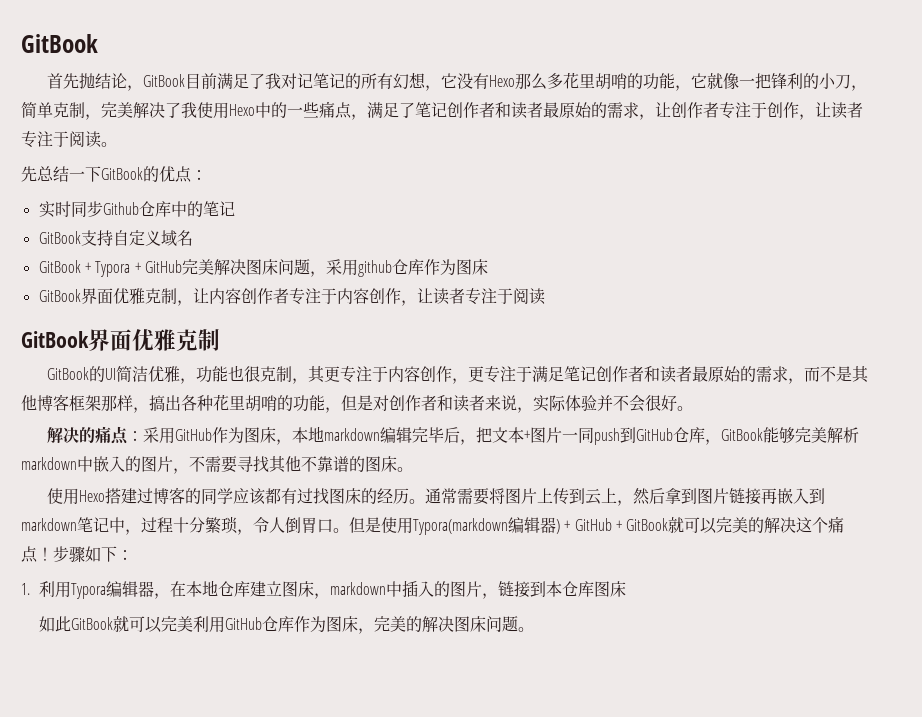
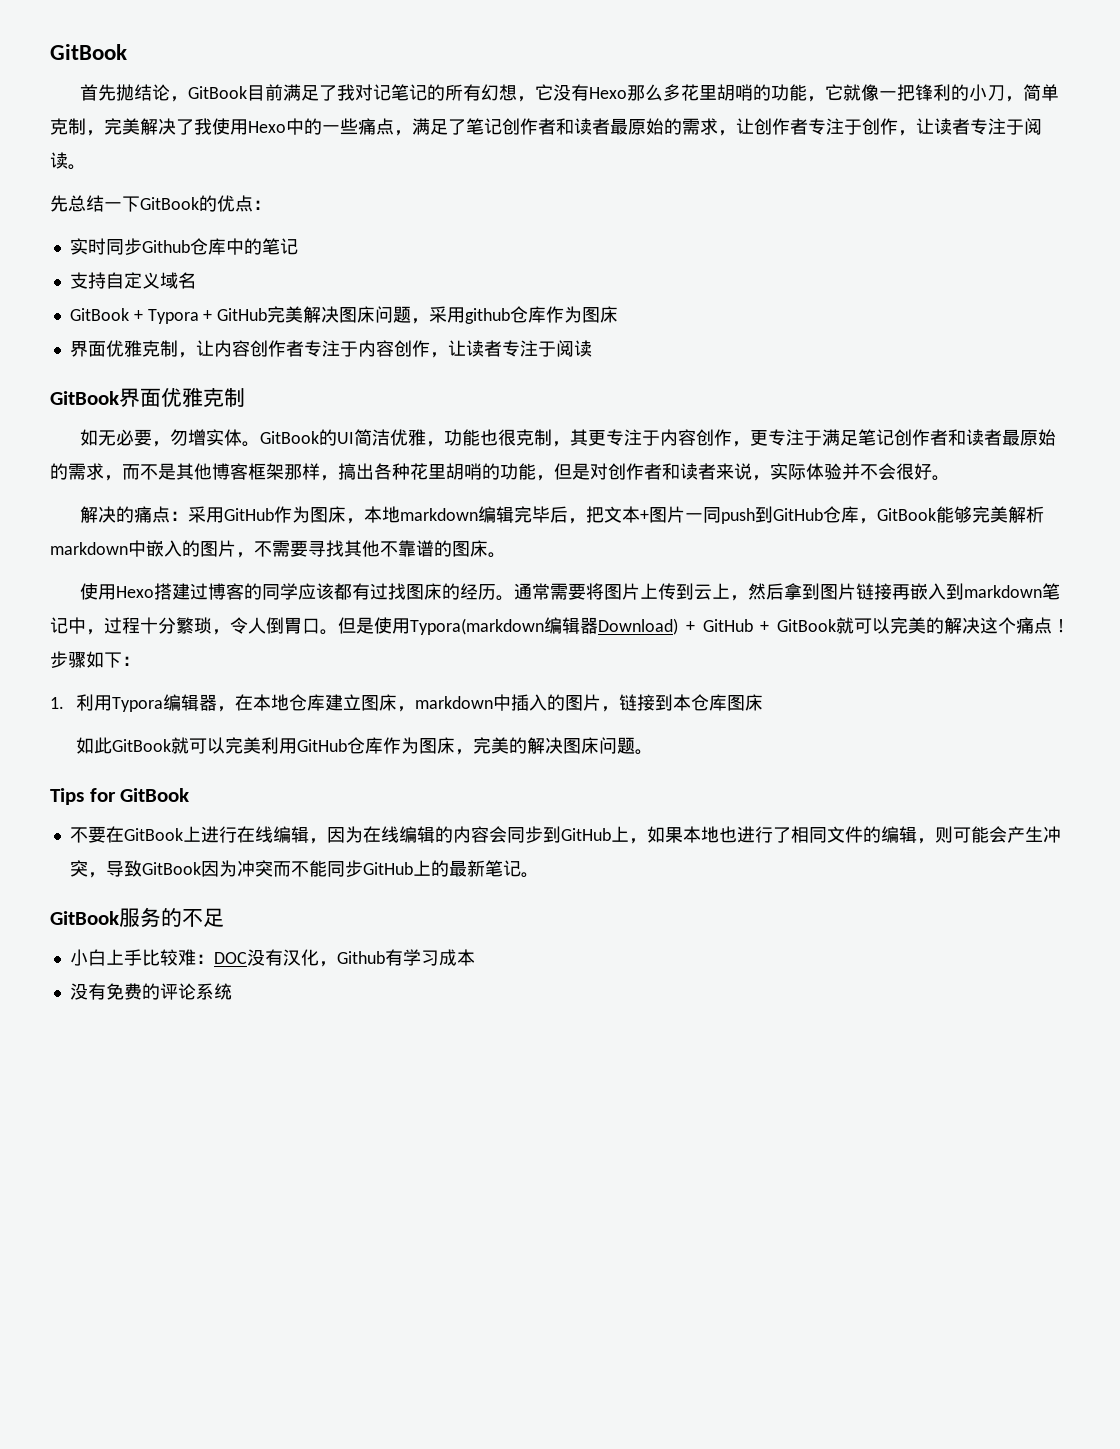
[38,231,81,244] GitBook -> (298, 246) none
[38,289,81,302] GitBook -> (619, 314) none
(220, 340) none -> [80,429,261,447] 如无必要，勿增实体。
[556,519,560,534] ) -> [598,618,678,635] Download)
(534, 629) none -> [50,788,190,805] [69,826,1061,844] [69,860,539,878] [50,907,224,927] [69,949,475,967] [69,983,232,1000] // Tips for GitBook // 不要在GitBook上进行在线编辑，因为在线编辑的内容会同步到GitHub上，如果本地也进行了相同文件的编辑，则可能会产生冲突，导致GitBook因为冲突而不能同步GitHub上的最新笔记。 // GitBook服务的不足 // 小白上手比较难：DOC没有汉化，Github有学习成本 // 没有免费的评论系统

